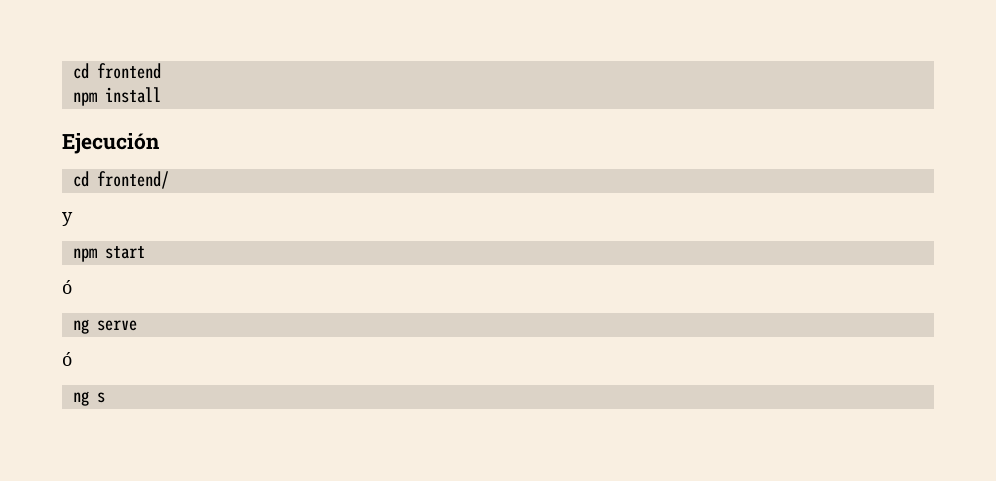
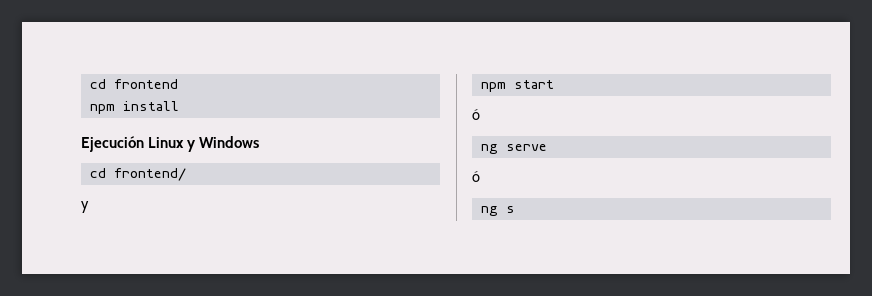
(160, 143) none -> [148,136,260,152] Linux y Windows

